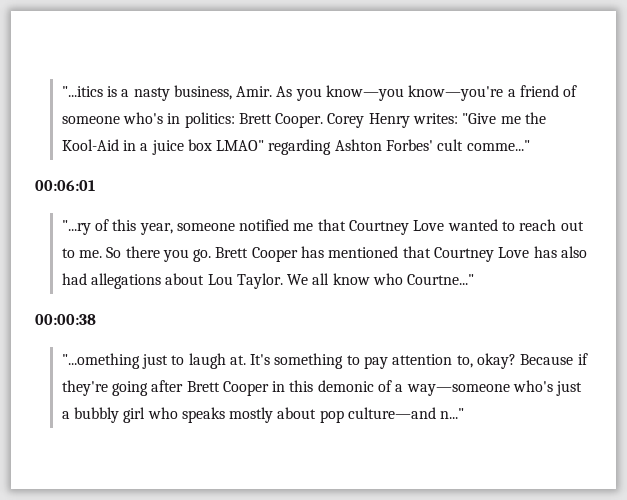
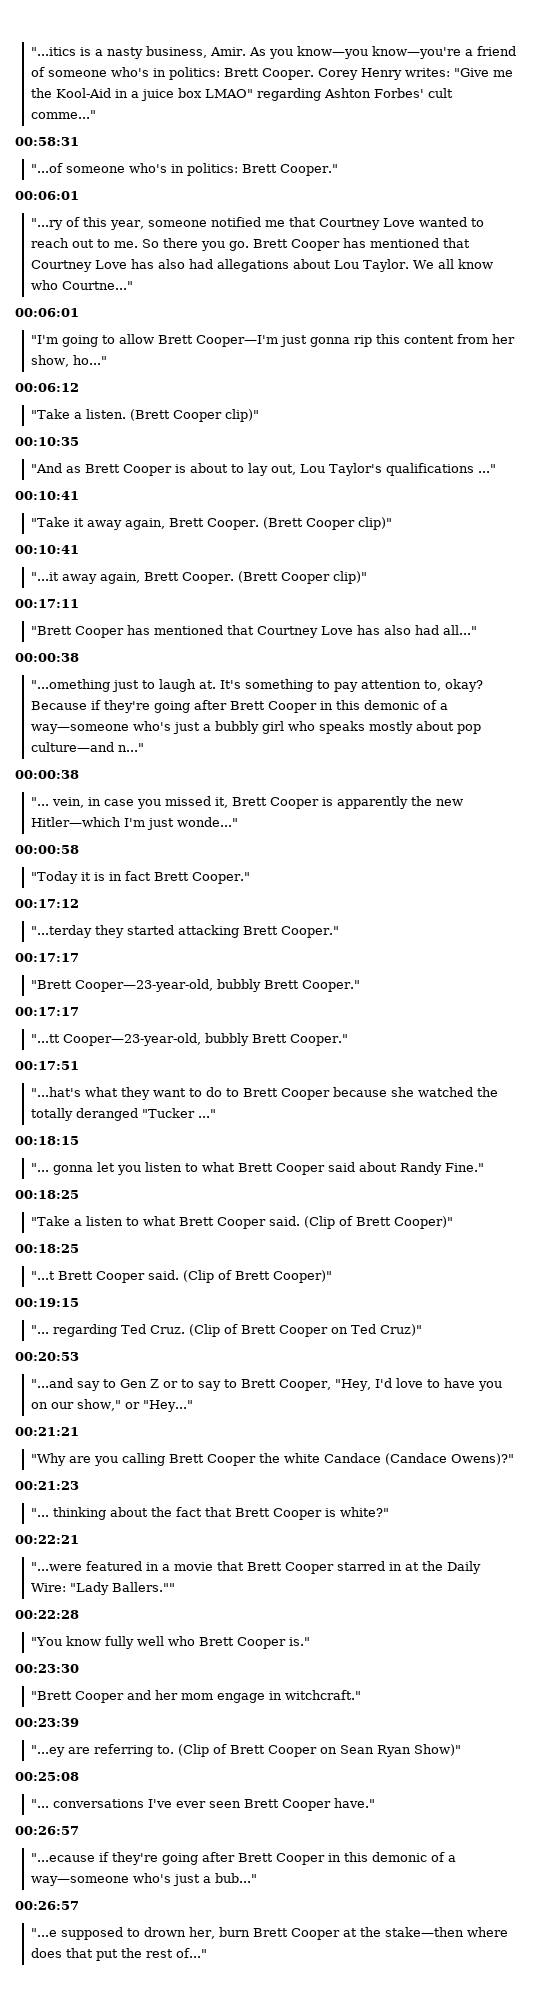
(530, 145) none -> [15,137,79,146] [31,163,339,176] // 00:58:31 // "...of someone who's in politics: Brett Cooper."
(475, 279) none -> [15,308,79,317] [31,334,516,347] [31,355,108,367] [15,383,79,392] [31,409,260,422] [15,437,79,446] [31,463,497,476] [15,491,79,500] [31,517,393,530] [15,545,79,554] [31,571,368,584] [15,599,79,608] [31,625,478,638] // 00:06:01 // "I'm going to allow Brett Cooper—I'm just gonna rip this content from her show, ho..." // 00:06:12 // "Take a listen. (Brett Cooper clip)" // 00:10:35 // "And as Brett Cooper is about to lay out, Lou Taylor's qualifications ..." // 00:10:41 // "Take it away again, Brett Cooper. (Brett Cooper clip)" // 00:10:41 // "...it away again, Brett Cooper. (Brett Cooper clip)" // 00:17:11 // "Brett Cooper has mentioned that Courtney Love has also had all..."
(465, 413) none -> [15,770,79,779] [31,796,464,809] [31,817,239,830] [15,845,79,854] [31,871,251,884] [15,899,79,908] [31,925,340,938] [15,953,79,962] [31,979,361,992] [15,1007,79,1016] [31,1033,349,1046] [15,1061,79,1070] [31,1087,499,1100] [31,1108,217,1121] [15,1136,79,1145] [31,1162,485,1175] [15,1190,79,1199] [31,1216,454,1229] [15,1244,79,1253] [31,1270,333,1283] [15,1298,79,1307] [31,1324,423,1337] [15,1352,79,1361] [31,1378,503,1391] [31,1399,194,1412] [15,1427,79,1436] [31,1453,515,1466] [15,1481,79,1490] [31,1507,390,1520] [15,1535,79,1544] [31,1561,482,1574] [31,1582,176,1595] [15,1610,79,1619] [31,1636,311,1649] [15,1664,79,1673] [31,1690,362,1703] [15,1718,79,1727] [31,1744,462,1757] [15,1772,79,1781] [31,1798,376,1811] [15,1826,79,1835] [31,1852,457,1865] [31,1873,258,1886] [15,1901,79,1910] [31,1927,509,1940] [31,1948,208,1961] // 00:00:38 // "... vein, in case you missed it, Brett Cooper is apparently the new Hitler—which I'm just wonde..." // 00:00:58 // "Today it is in fact Brett Cooper." // 00:17:12 // "...terday they started attacking Brett Cooper." // 00:17:17 // "Brett Cooper—23-year-old, bubbly Brett Cooper." // 00:17:17 // "...tt Cooper—23-year-old, bubbly Brett Cooper." // 00:17:51 // "...hat's what they want to do to Brett Cooper because she watched the totally deranged "Tucker ..." // 00:18:15 // "... gonna let you listen to what Brett Cooper said about Randy Fine." // 00:18:25 // "Take a listen to what Brett Cooper said. (Clip of Brett Cooper)" // 00:18:25 // "...t Brett Cooper said. (Clip of Brett Cooper)" // 00:19:15 // "... regarding Ted Cruz. (Clip of Brett Cooper on Ted Cruz)" // 00:20:53 // "...and say to Gen Z or to say to Brett Cooper, "Hey, I'd love to have you on our show," or "Hey..." // 00:21:21 // "Why are you calling Brett Cooper the white Candace (Candace Owens)?" // 00:21:23 // "... thinking about the fact that Brett Cooper is white?" // 00:22:21 // "...were featured in a movie that Brett Cooper starred in at the Daily Wire: "Lady Ballers."" // 00:22:28 // "You know fully well who Brett Cooper is." // 00:23:30 // "Brett Cooper and her mom engage in witchcraft." // 00:23:39 // "...ey are referring to. (Clip of Brett Cooper on Sean Ryan Show)" // 00:25:08 // "... conversations I've ever seen Brett Cooper have." // 00:26:57 // "...ecause if they're going after Brett Cooper in this demonic of a way—someone who's just a bub..." // 00:26:57 // "...e supposed to drown her, burn Brett Cooper at the stake—then where does that put the rest of..."

